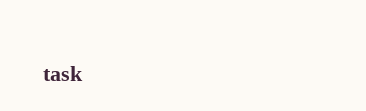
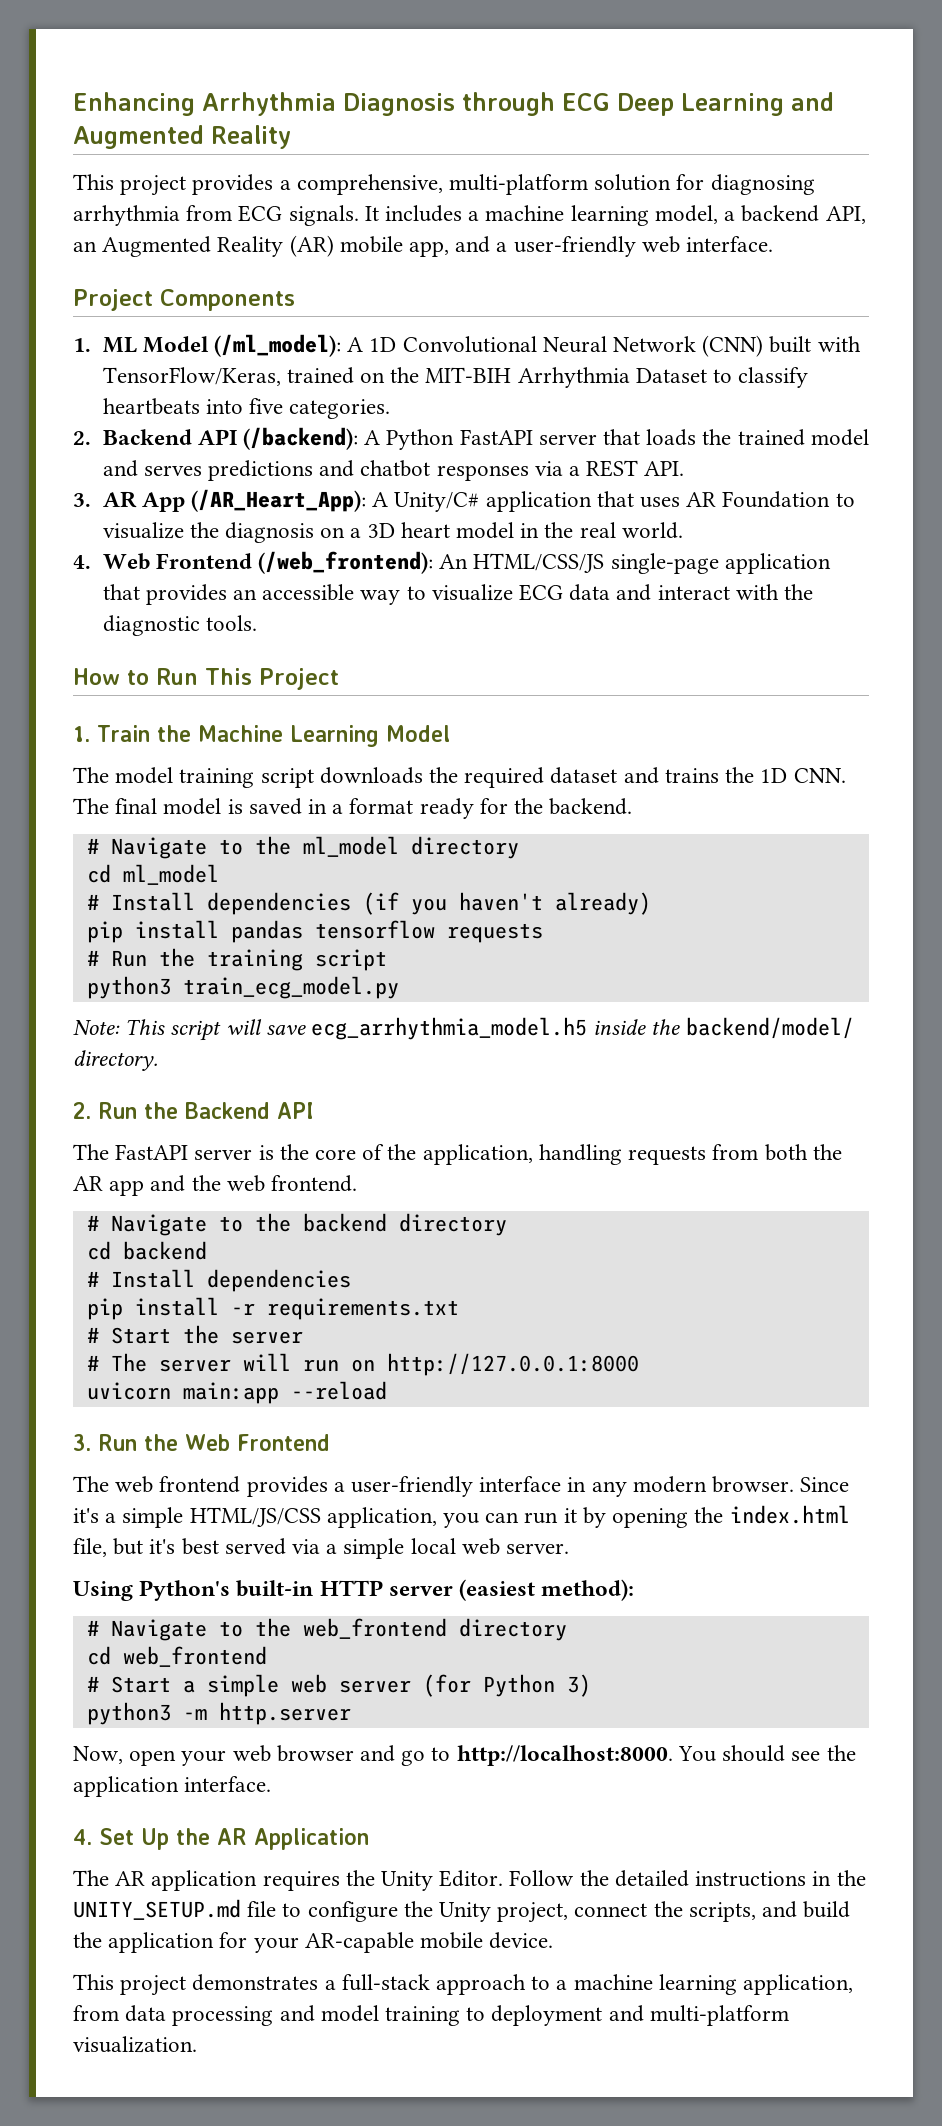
[43,66,83,81] task -> [73,92,834,116] [73,125,291,149] [73,174,815,196] [73,205,866,226] [73,235,774,257] [73,289,295,311] [73,334,861,357] [102,367,809,388] [102,398,391,419] [73,427,869,450] [102,460,685,481] [73,489,855,512] [102,522,683,543] [73,551,831,574] [102,584,814,605] [102,615,257,636] [73,668,339,690] [73,725,450,747] [73,767,846,788] [73,798,633,819] [86,836,519,859] [86,864,219,885] [86,892,651,915] [86,920,543,943] [86,948,387,971] [86,976,399,999] [73,1017,854,1041] [73,1050,158,1071] [73,1102,314,1119] [73,1144,842,1165] [73,1175,358,1196] [86,1213,507,1236] [86,1241,207,1260] [86,1269,351,1292] [86,1297,459,1320] [86,1325,303,1344] [86,1353,639,1376] [86,1381,387,1404] [73,1434,330,1451] [73,1476,850,1497] [73,1505,850,1528] [73,1538,570,1559] [73,1579,635,1601] [86,1618,567,1641] [86,1646,267,1667] [86,1674,591,1697] [86,1702,351,1725] [73,1745,856,1766] [73,1776,272,1797] [73,1828,369,1850] [73,1870,866,1891] [73,1899,851,1923] [73,1932,554,1953] [73,1974,854,1996] [73,2005,789,2026] [73,2036,197,2053] Enhancing Arrhythmia Diagnosis through ECG Deep Learning and Augmented Reality // This project provides a comprehensive, multi-platform solution for diagnosing arrhythmia from ECG signals. It includes a machine learning model, a backend API, an Augmented Reality (AR) mobile app, and a user-friendly web interface. // Project Components // 1. ML Model (/ml_model): A 1D Convolutional Neural Network (CNN) built with TensorFlow/Keras, trained on the MIT-BIH Arrhythmia Dataset to classify heartbeats into five categories. // 2. Backend API (/backend): A Python FastAPI server that loads the trained model and serves predictions and chatbot responses via a REST API. // 3. AR App (/AR_Heart_App): A Unity/C# application that uses AR Foundation to visualize the diagnosis on a 3D heart model in the real world. // 4. Web Frontend (/web_frontend): An HTML/CSS/JS single-page application that provides an accessible way to visualize ECG data and interact with the diagnostic tools. // How to Run This Project // 1. Train the Machine Learning Model // The model training script downloads the required dataset and trains the 1D CNN. The final model is saved in a format ready for the backend. // # Navigate to the ml_model directory // cd ml_model // # Install dependencies (if you haven't already) // pip install pandas tensorflow requests // # Run the training script // python3 train_ecg_model.py // Note: This script will save ecg_arrhythmia_model.h5 inside the backend/model/ directory. // 2. Run the Backend API // The FastAPI server is the core of the application, handling requests from both the AR app and the web frontend. // # Navigate to the backend directory // cd backend // # Install dependencies // pip install -r requirements.txt // # Start the server // # The server will run on http://127.0.0.1:8000 // uvicorn main:app --reload // 3. Run the Web Frontend // The web frontend provides a user-friendly interface in any modern browser. Since it's a simple HTML/JS/CSS application, you can run it by opening the index.html file, but it's best served via a simple local web server. // Using Python's built-in HTTP server (easiest method): // # Navigate to the web_frontend directory // cd web_frontend // # Start a simple web server (for Python 3) // python3 -m http.server // Now, open your web browser and go to http://localhost:8000. You should see the application interface. // 4. Set Up the AR Application // The AR application requires the Unity Editor. Follow the detailed instructions in the UNITY_SETUP.md file to configure the Unity project, connect the scripts, and build the application for your AR-capable mobile device. // This project demonstrates a full-stack approach to a machine learning application, from data processing and model training to deployment and multi-platform visualization.

